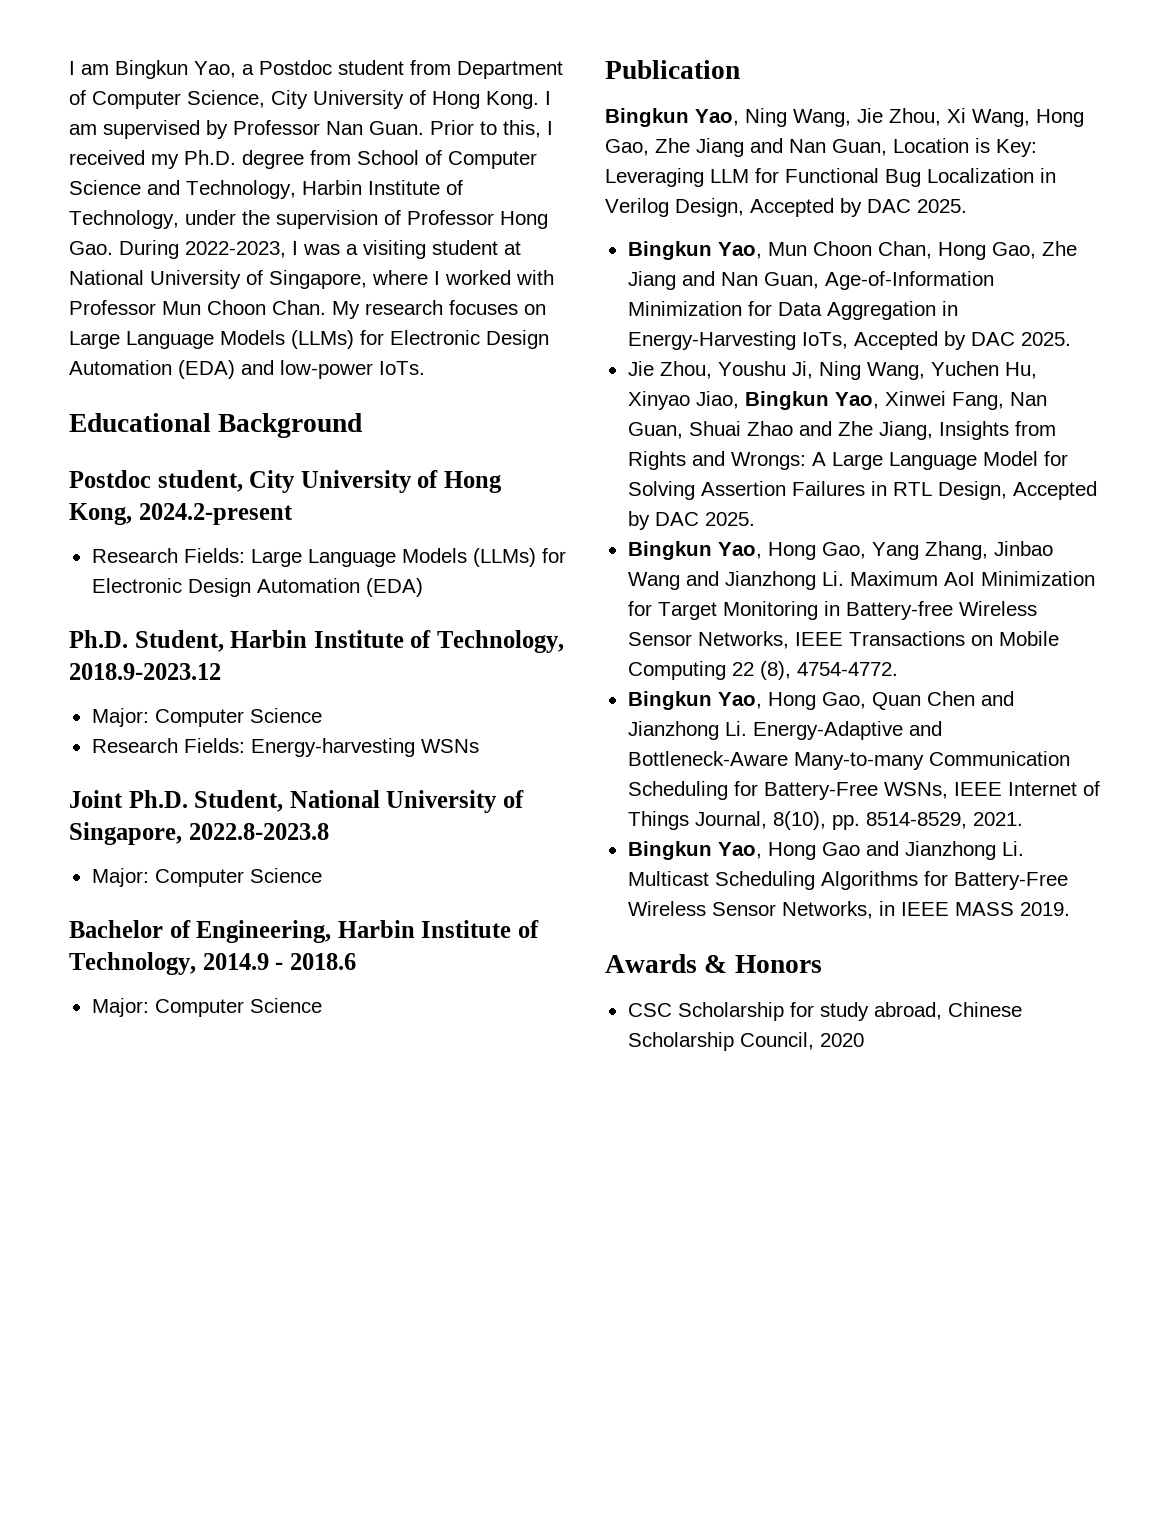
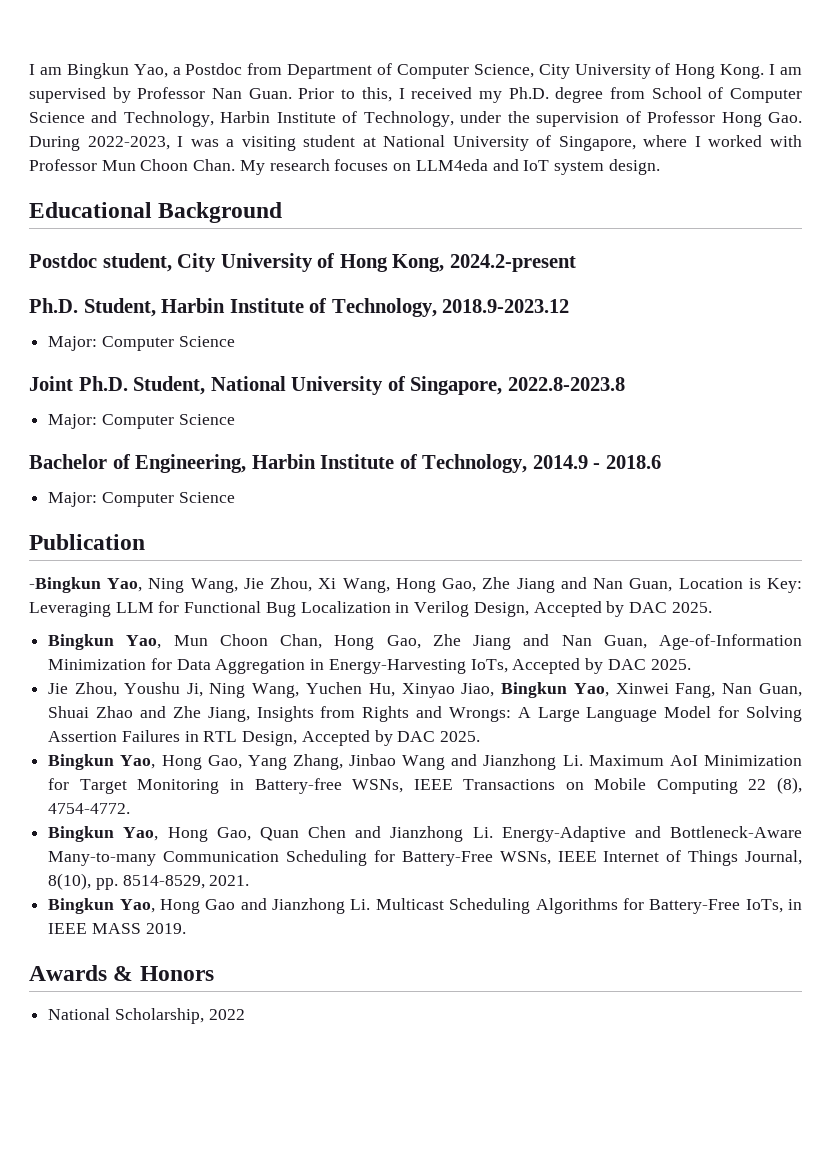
[338,60,404,75] student -> (243, 69) none
[69,330,549,349] [69,360,425,379] Large Language Models (LLMs) for Electronic Design Automation (EDA) and low-power IoTs. -> [415,159,660,175] LLM4eda and IoT system design.
[91,548,566,567] [91,578,423,597] // Research Fields: Large Language Models (LLMs) for Electronic Design Automation (EDA) -> (576, 263) none
[91,738,479,757] // Research Fields: Energy-harvesting WSNs -> (235, 341) none
[605,108,689,127] Bingkun -> [29,577,101,593] -Bingkun
[958,601,1037,616] [627,631,789,649] Wireless Sensor Networks, -> [352,779,404,793] WSNs,
[627,901,873,919] Wireless Sensor Networks, -> [745,899,783,913] IoTs,
[627,1002,1022,1021] [627,1032,864,1051] CSC Scholarship for study abroad, Chinese Scholarship Council, 2020 -> [48,1008,245,1024] National Scholarship, 2022

